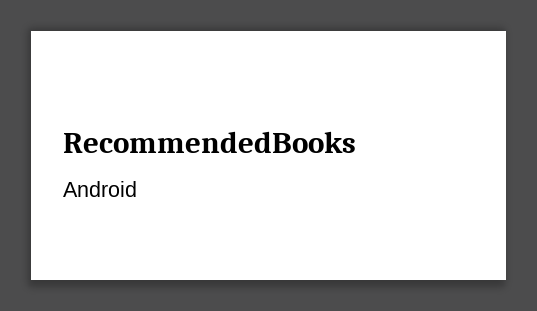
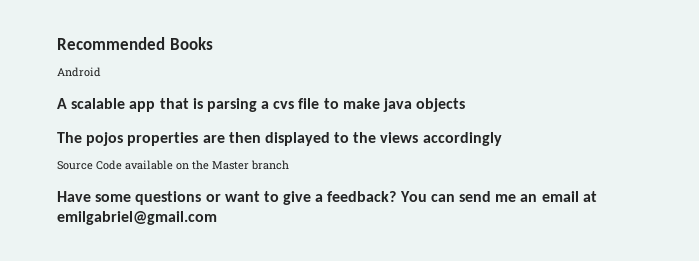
[63,131,356,153] RecommendedBooks -> [57,37,213,50] Recommended Books
(137, 189) none -> [57,98,466,112] [57,132,502,146] [57,160,289,170] [57,191,597,205] [57,211,217,225] // A scalable app that is parsing a cvs file to make java objects // The pojos properties are then displayed to the views accordingly // Source Code available on the Master branch // Have some questions or want to give a feedback? You can send me an email at emilgabriel@gmail.com

